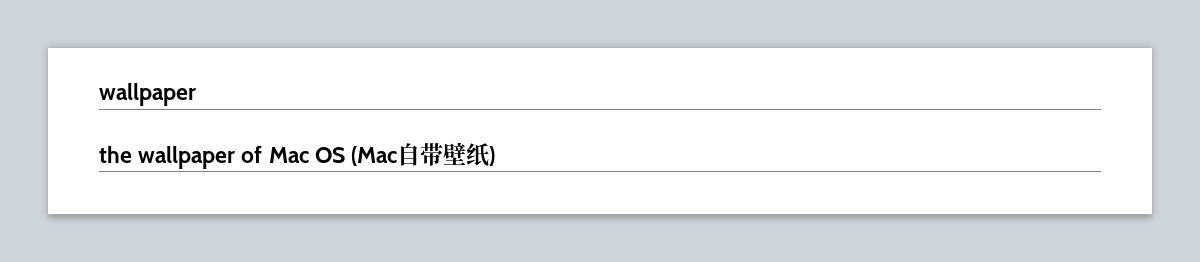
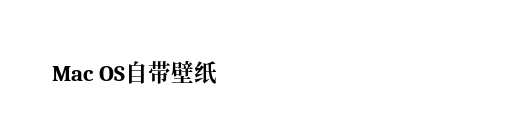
[99,83,196,106] [99,146,263,169] wallpaper // the wallpaper of -> (52, 73) none
[351,146,398,166] (Mac -> (126, 73) none
[489,146,496,166] ) -> (218, 73) none

